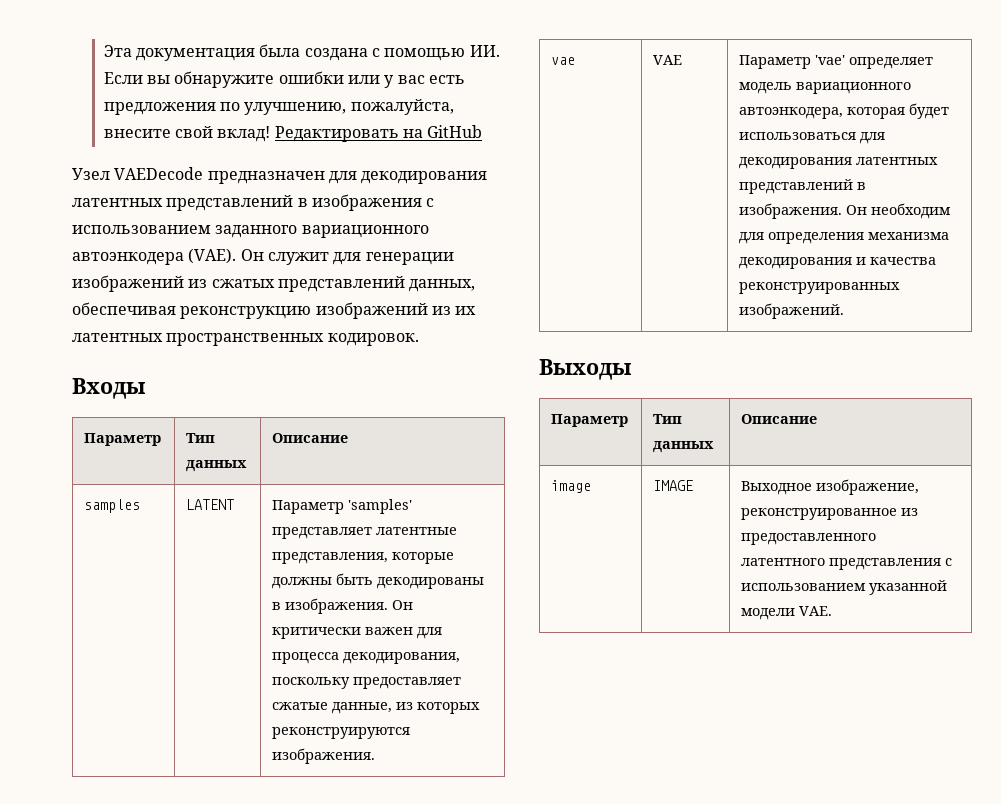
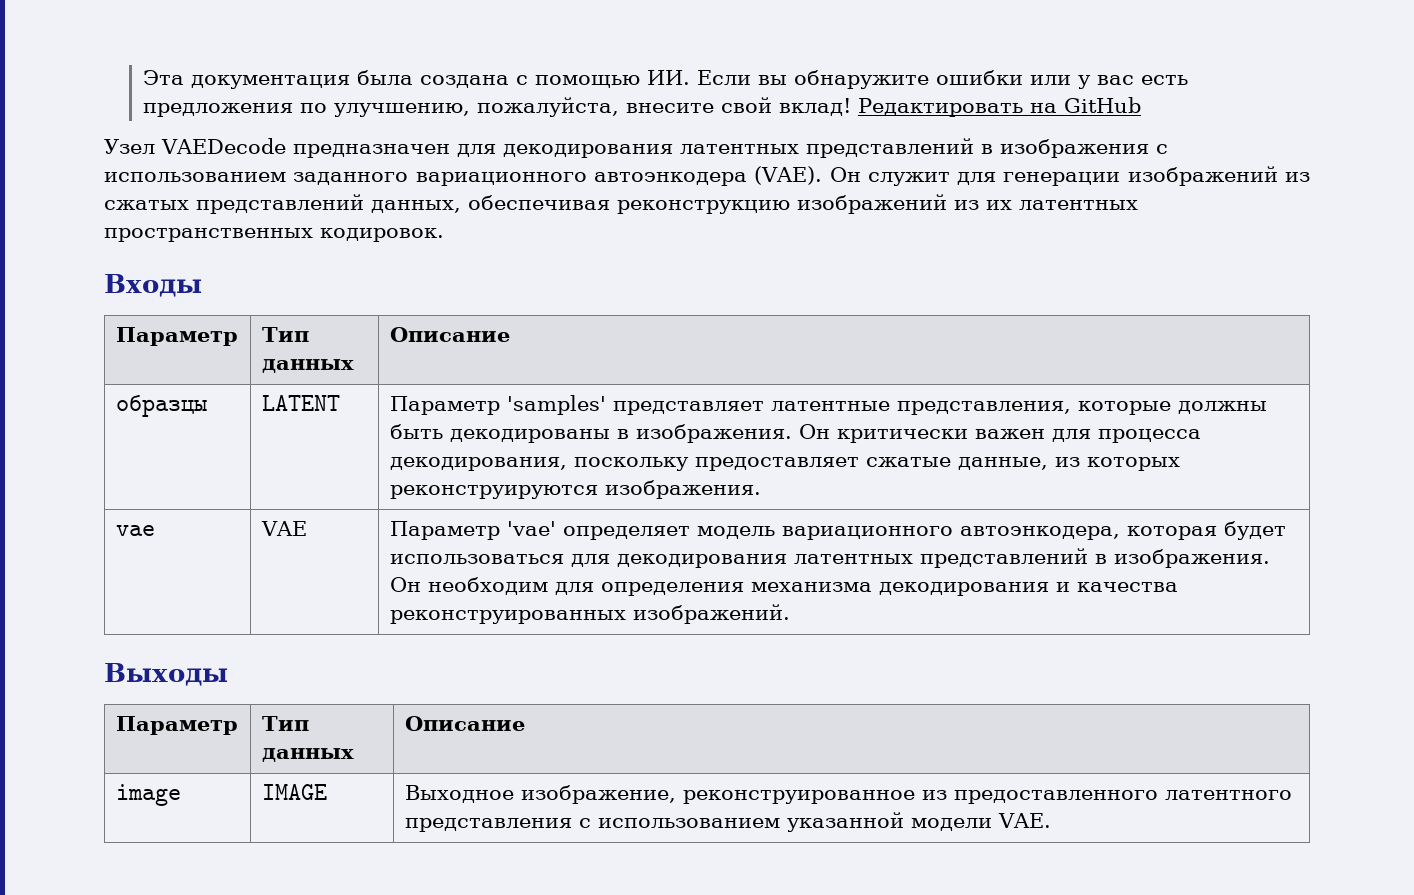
[84,499,141,513] samples -> [115,395,207,417] образцы

